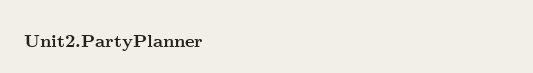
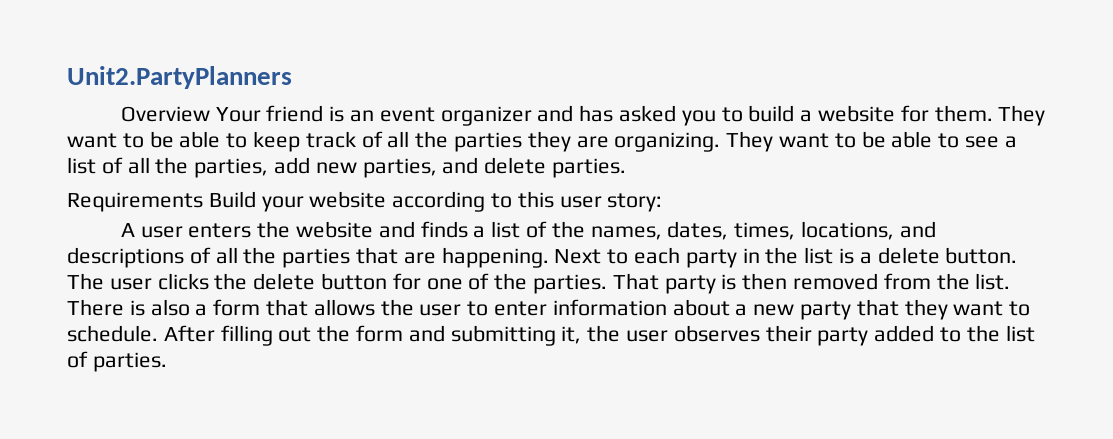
[24,35,203,51] Unit2.PartyPlanner -> [67,66,292,89] [120,105,1046,126] [67,131,1017,152] [67,157,627,178] [67,191,663,212] [120,221,936,240] [67,247,1018,268] [67,273,1011,294] [67,299,1031,320] [67,325,1035,346] [67,351,167,372] Unit2.PartyPlanners // Overview Your friend is an event organizer and has asked you to build a website for them. They want to be able to keep track of all the parties they are organizing. They want to be able to see a list of all the parties, add new parties, and delete parties. // Requirements Build your website according to this user story: // A user enters the website and finds a list of the names, dates, times, locations, and descriptions of all the parties that are happening. Next to each party in the list is a delete button. The user clicks the delete button for one of the parties. That party is then removed from the list. There is also a form that allows the user to enter information about a new party that they want to schedule. After filling out the form and submitting it, the user observes their party added to the list of parties.

